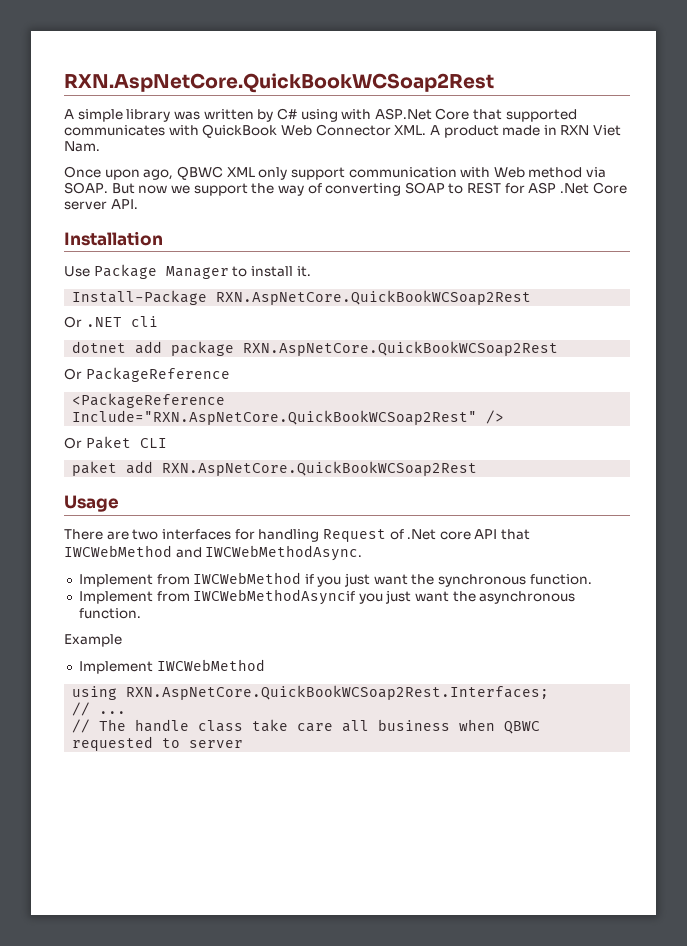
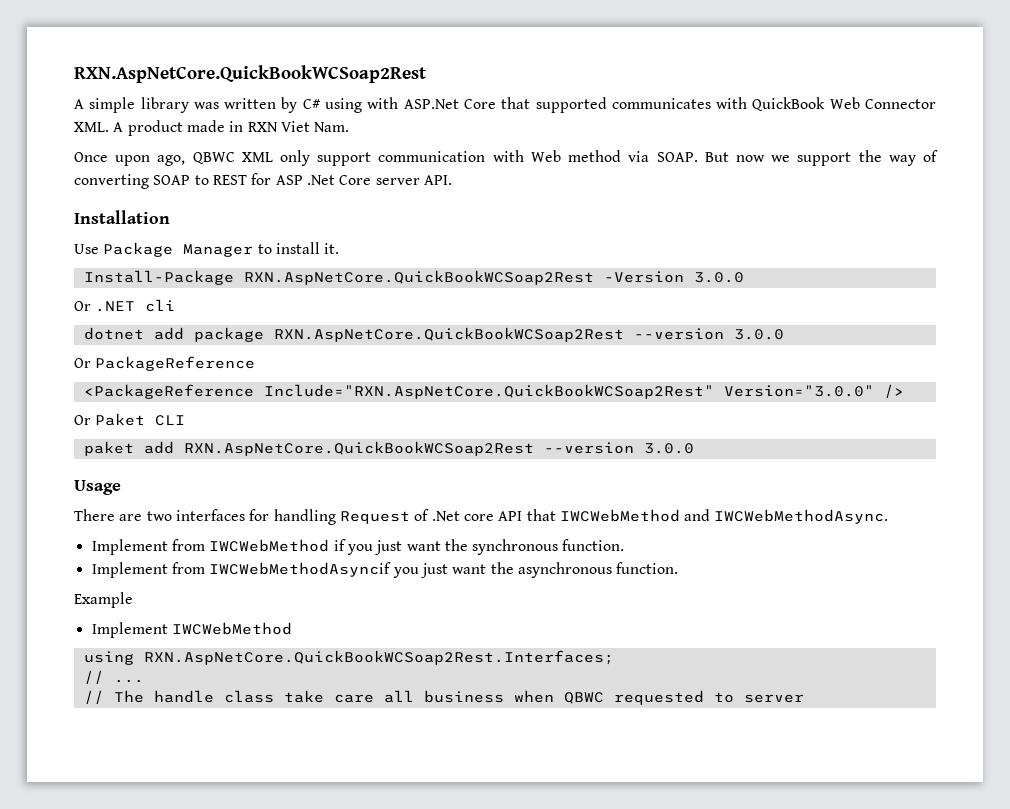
(532, 297) none -> [603,271,744,283] -Version 3.0.0
(559, 348) none -> [633,328,784,340] --version 3.0.0
(478, 417) none -> [723,385,874,397] Version="3.0.0"
(478, 468) none -> [543,442,694,454] --version 3.0.0

